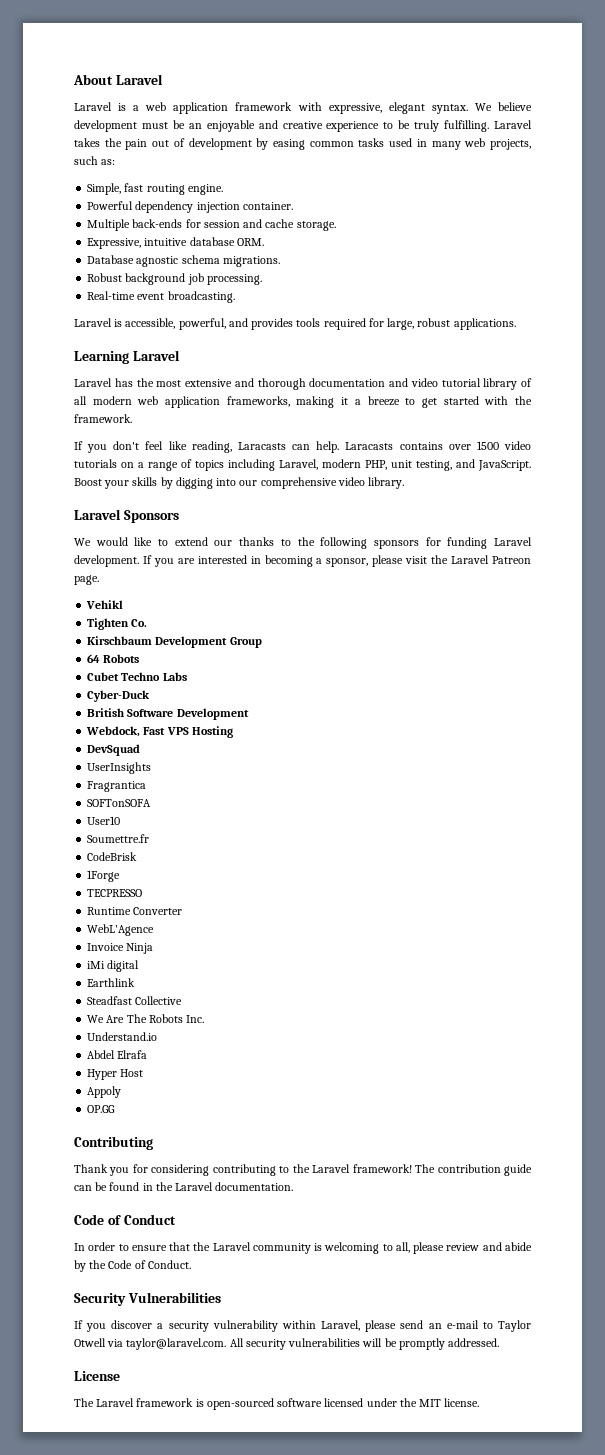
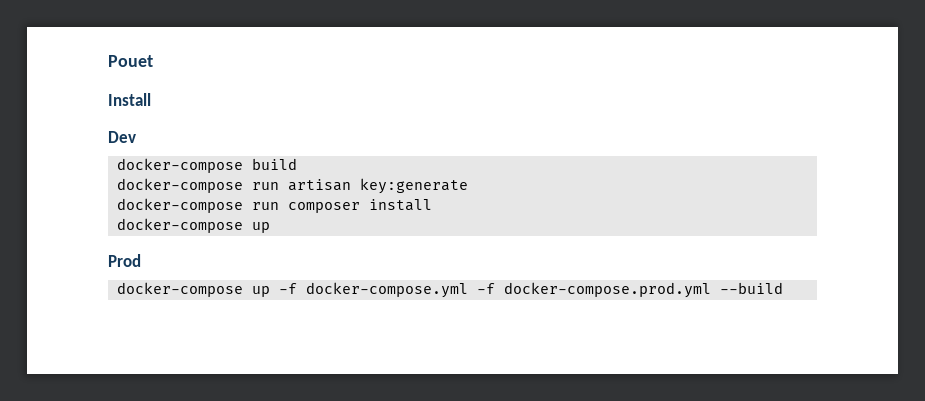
[73,74,163,85] [74,102,532,114] [74,120,532,132] [74,138,531,150] [74,156,116,165] [87,183,223,195] [87,201,293,213] [87,219,336,231] [87,237,264,249] [87,255,280,267] [87,273,262,285] [87,291,235,303] [74,318,516,330] [74,350,180,364] [74,378,532,390] [74,396,532,408] [74,414,132,423] [74,441,531,453] [74,459,531,471] [74,477,405,489] [74,509,179,523] [74,537,532,549] [74,555,531,567] [74,575,99,585] [86,600,124,609] [87,618,148,630] [87,636,262,648] [87,654,140,663] [87,672,187,681] [87,690,151,702] [87,708,249,720] [86,726,233,738] [87,744,141,756] [87,762,152,774] [87,781,147,792] [87,799,152,807] [87,816,121,825] [87,834,150,843] [87,852,138,861] [87,870,121,882] [87,889,143,897] [87,907,183,915] [87,924,155,936] [87,943,154,954] [87,960,140,972] [87,978,136,987] [87,996,183,1005] [87,1014,205,1023] [87,1032,158,1041] [87,1050,148,1059] [87,1069,144,1080] [87,1086,122,1098] [87,1105,116,1113] [74,1136,153,1150] [74,1164,532,1176] [74,1182,294,1191] [74,1214,176,1225] [74,1242,532,1254] [74,1260,191,1272] [74,1292,221,1306] [74,1320,531,1332] [74,1338,500,1350] [74,1371,120,1381] [74,1398,480,1410] About Laravel // Laravel is a web application framework with expressive, elegant syntax. We believe development must be an enjoyable and creative experience to be truly fulfilling. Laravel takes the pain out of development by easing common tasks used in many web projects, such as: // Simple, fast routing engine. // Powerful dependency injection container. // Multiple back-ends for session and cache storage. // Expressive, intuitive database ORM. // Database agnostic schema migrations. // Robust background job processing. // Real-time event broadcasting. // Laravel is accessible, powerful, and provides tools required for large, robust applications. // Learning Laravel // Laravel has the most extensive and thorough documentation and video tutorial library of all modern web application frameworks, making it a breeze to get started with the framework. // If you don't feel like reading, Laracasts can help. Laracasts contains over 1500 video tutorials on a range of topics including Laravel, modern PHP, unit testing, and JavaScript. Boost your skills by digging into our comprehensive video library. // Laravel Sponsors // We would like to extend our thanks to the following sponsors for funding Laravel development. If you are interested in becoming a sponsor, please visit the Laravel Patreon page. // Vehikl // Tighten Co. // Kirschbaum Development Group // 64 Robots // Cubet Techno Labs // Cyber-Duck // British Software Development // Webdock, Fast VPS Hosting // DevSquad // UserInsights // Fragrantica // SOFTonSOFA // User10 // Soumettre.fr // CodeBrisk // 1Forge // TECPRESSO // Runtime Converter // WebL'Agence // Invoice Ninja // iMi digital // Earthlink // Steadfast Collective // We Are The Robots Inc. // Understand.io // Abdel Elrafa // Hyper Host // Appoly // OP.GG // Contributing // Thank you for considering contributing to the Laravel framework! The contribution guide can be found in the Laravel documentation. // Code of Conduct // In order to ensure that the Laravel community is welcoming to all, please review and abide by the Code of Conduct. // Security Vulnerabilities // If you discover a security vulnerability within Laravel, please send an e-mail to Taylor Otwell via taylor@laravel.com. All security vulnerabilities will be promptly addressed. // License // The Laravel framework is open-sourced software licensed under the MIT license. -> [108,55,153,67] [108,93,151,106] [108,131,136,143] [117,158,298,173] [117,178,469,194] [117,198,433,213] [117,218,271,233] [108,254,141,267] [117,282,784,298] Pouet // Install // Dev // docker-compose build // docker-compose run artisan key:generate // docker-compose run composer install // docker-compose up // Prod // docker-compose up -f docker-compose.yml -f docker-compose.prod.yml --build

